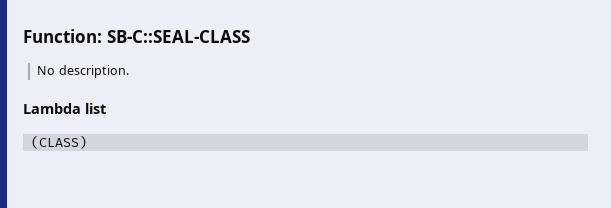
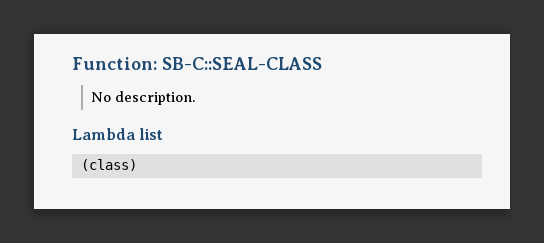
[30,135,87,149] (CLASS) -> [80,159,137,171] (class)

